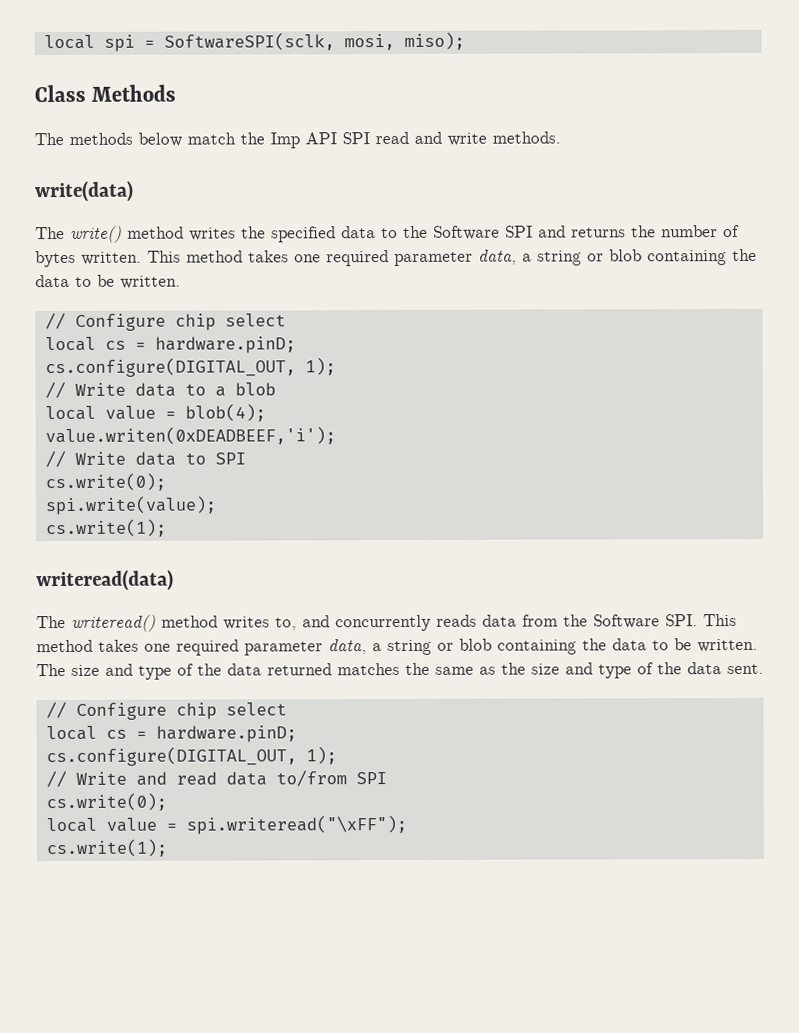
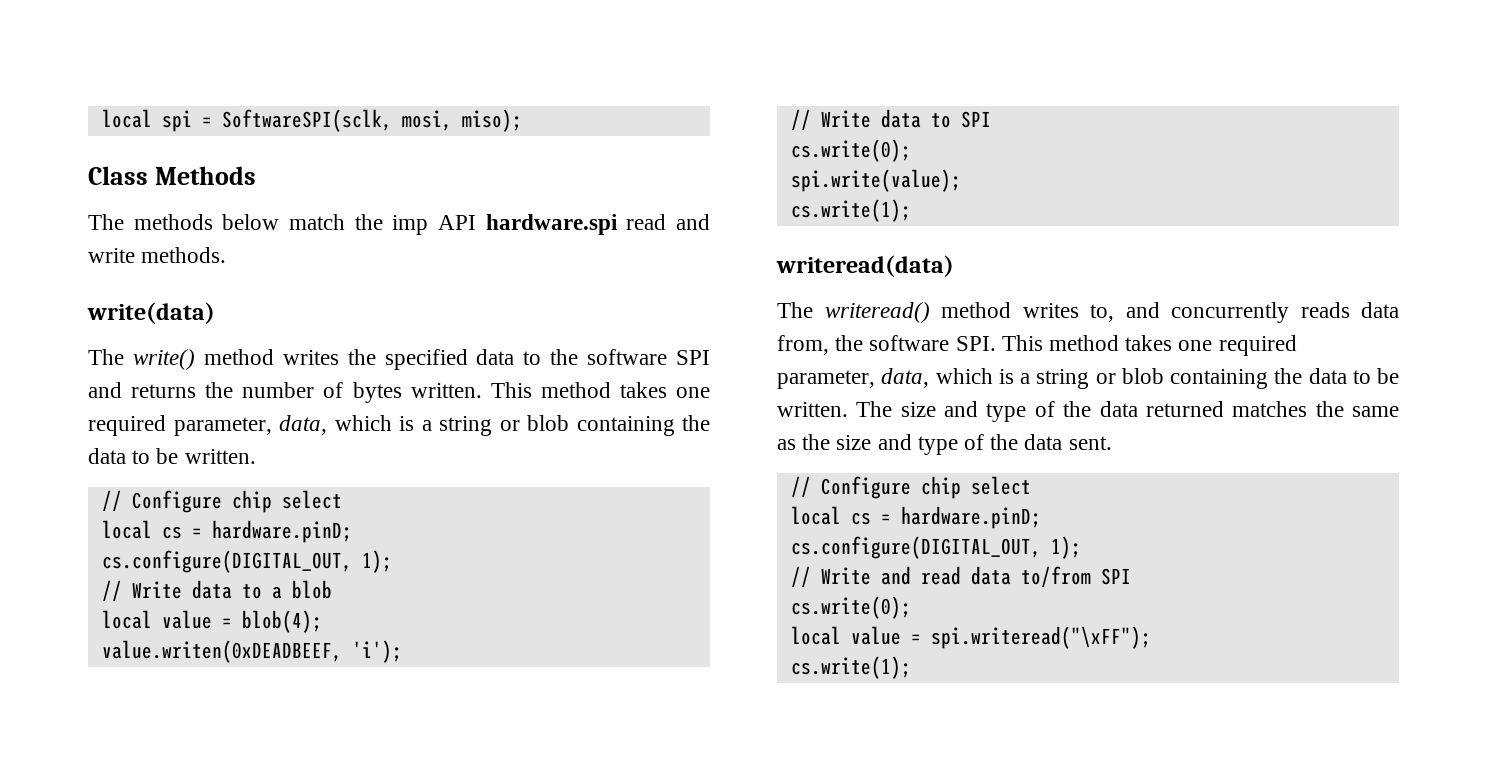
[270,132,370,149] Imp API SPI -> [392,214,618,235] imp API hardware.spi
[433,225,500,240] Software -> [587,349,668,365] software
[394,249,517,267] parameter data, -> [173,415,414,436] parameter, data, which is
[44,426,336,446] value.writen(0xDEADBEEF,'i'); -> [101,640,402,663] value.writen(0xDEADBEEF, 'i');
[522,614,660,629] from the Software -> [777,335,950,355] from, the software
[244,639,367,656] parameter data, -> [777,368,1014,389] parameter, data, which is

